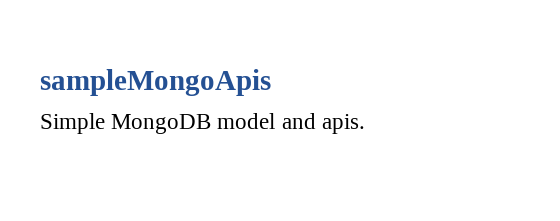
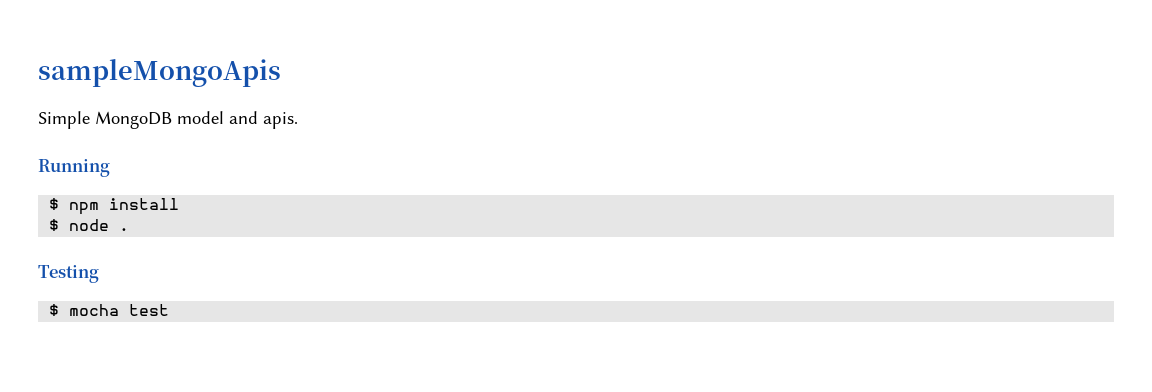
(365, 124) none -> [38,159,110,177] [49,198,180,215] [49,219,130,231] [38,265,99,283] [49,304,170,316] // Running // $ npm install // $ node . // Testing // $ mocha test

